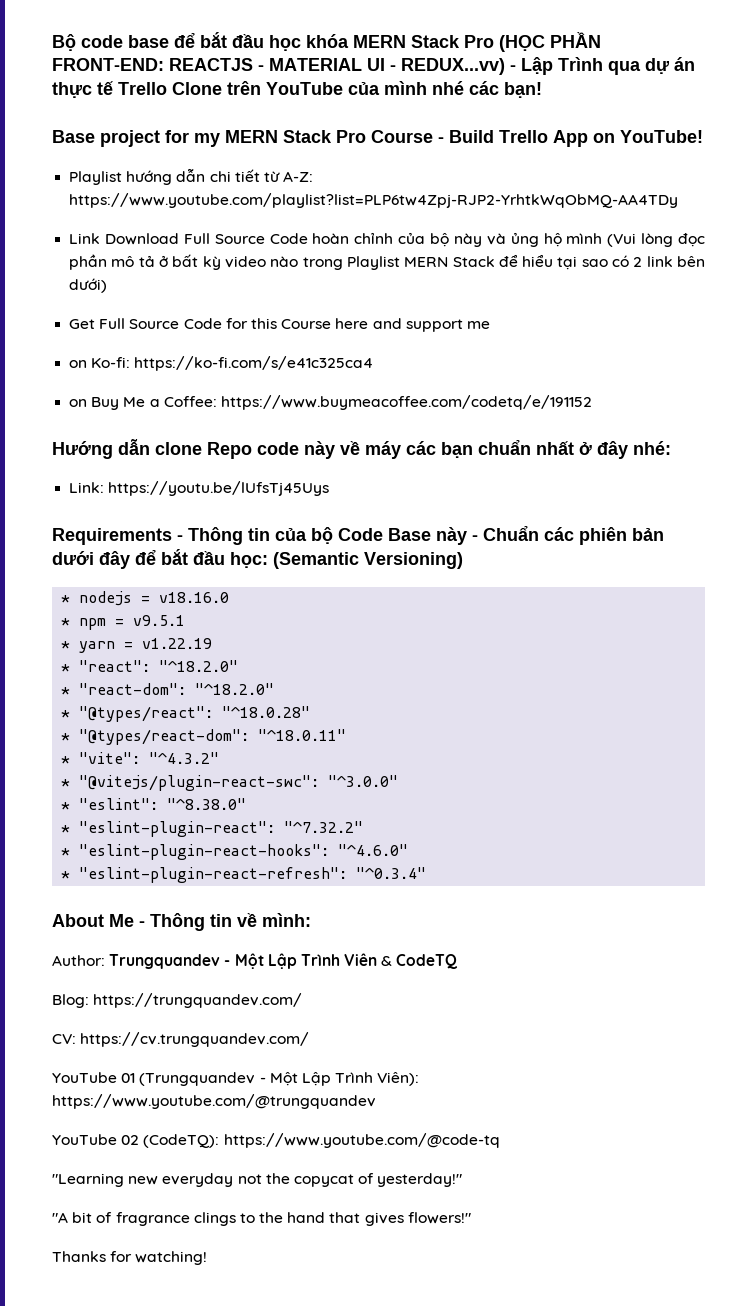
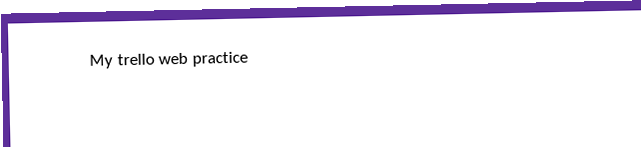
[52,32,601,52] [52,57,695,75] [52,81,542,98] [52,130,703,147] [69,168,314,185] [69,193,679,208] [69,232,705,247] [69,254,705,270] [69,278,108,293] [69,318,490,332] [69,356,374,371] [69,395,592,410] [52,439,671,459] [69,481,330,496] [52,526,664,545] [52,549,463,569] [61,591,230,606] [61,615,186,630] [61,638,213,653] [61,660,239,672] [61,683,275,695] [61,706,311,722] [61,729,347,745] [61,752,220,764] [61,775,399,791] [61,798,247,810] [61,821,364,837] [61,844,409,860] [61,867,427,883] [52,913,311,931] [52,953,459,969] [52,993,303,1008] [52,1032,310,1047] [52,1072,420,1086] [52,1094,376,1109] [52,1133,500,1148] [52,1173,463,1187] [52,1212,471,1226] [52,1251,208,1265] Bộ code base để bắt đầu học khóa MERN Stack Pro (HỌC PHẦN FRONT-END: REACTJS - MATERIAL UI - REDUX...vv) - Lập Trình qua dự án thực tế Trello Clone trên YouTube của mình nhé các bạn! // Base project for my MERN Stack Pro Course - Build Trello App on YouTube! // Playlist hướng dẫn chi tiết từ A-Z: https://www.youtube.com/playlist?list=PLP6tw4Zpj-RJP2-YrhtkWqObMQ-AA4TDy // Link Download Full Source Code hoàn chỉnh của bộ này và ủng hộ mình (Vui lòng đọc phần mô tả ở bất kỳ video nào trong Playlist MERN Stack để hiểu tại sao có 2 link bên dưới) // Get Full Source Code for this Course here and support me // on Ko-fi: https://ko-fi.com/s/e41c325ca4 // on Buy Me a Coffee: https://www.buymeacoffee.com/codetq/e/191152 // Hướng dẫn clone Repo code này về máy các bạn chuẩn nhất ở đây nhé: // Link: https://youtu.be/lUfsTj45Uys // Requirements - Thông tin của bộ Code Base này - Chuẩn các phiên bản dưới đây để bắt đầu học: (Semantic Versioning) // * nodejs = v18.16.0 // * npm = v9.5.1 // * yarn = v1.22.19 // * "react": "^18.2.0" // * "react-dom": "^18.2.0" // * "@types/react": "^18.0.28" // * "@types/react-dom": "^18.0.11" // * "vite": "^4.3.2" // * "@vitejs/plugin-react-swc": "^3.0.0" // * "eslint": "^8.38.0" // * "eslint-plugin-react": "^7.32.2" // * "eslint-plugin-react-hooks": "^4.6.0" // * "eslint-plugin-react-refresh": "^0.3.4" // About Me - Thông tin về mình: // Author: Trungquandev - Một Lập Trình Viên & CodeTQ // Blog: https://trungquandev.com/ // CV: https://cv.trungquandev.com/ // YouTube 01 (Trungquandev - Một Lập Trình Viên): https://www.youtube.com/@trungquandev // YouTube 02 (CodeTQ): https://www.youtube.com/@code-tq // "Learning new everyday not the copycat of yesterday!" // "A bit of fragrance clings to the hand that gives flowers!" // Thanks for watching! -> [89,51,248,69] My trello web practice

